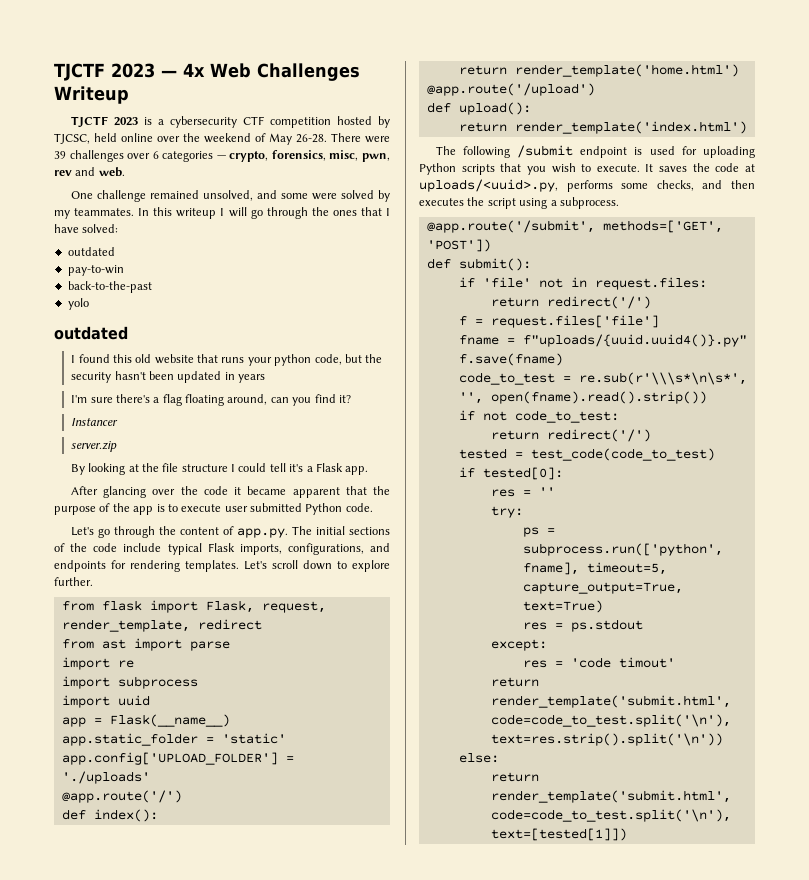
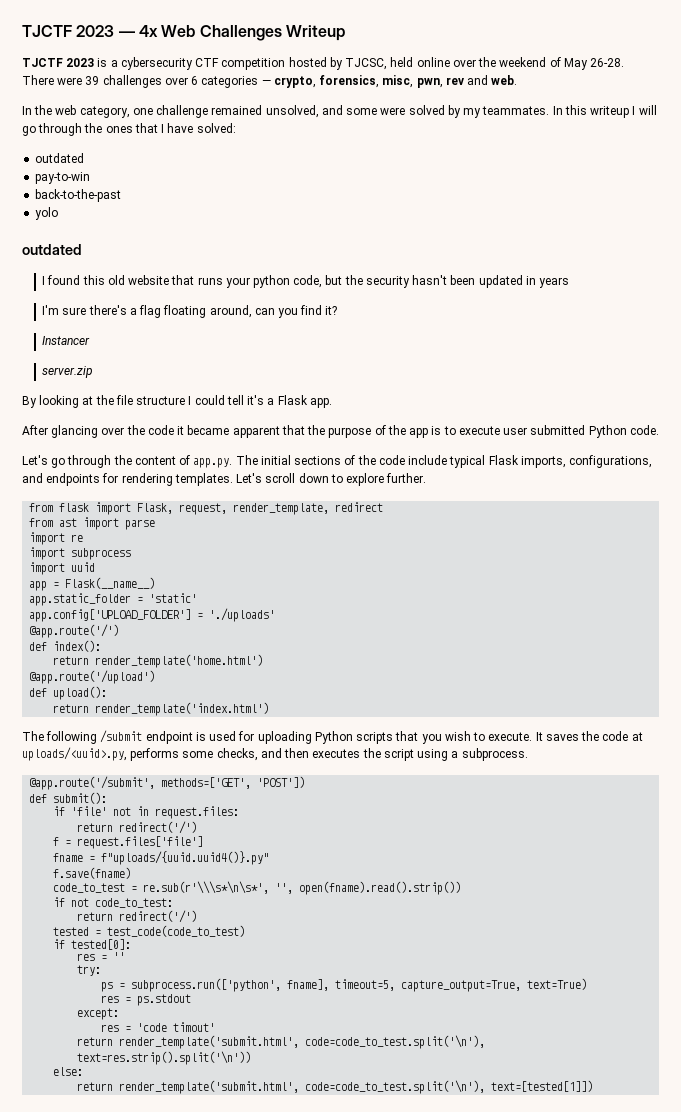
[70,191,93,199] One -> [22,105,153,118] In the web category, one

